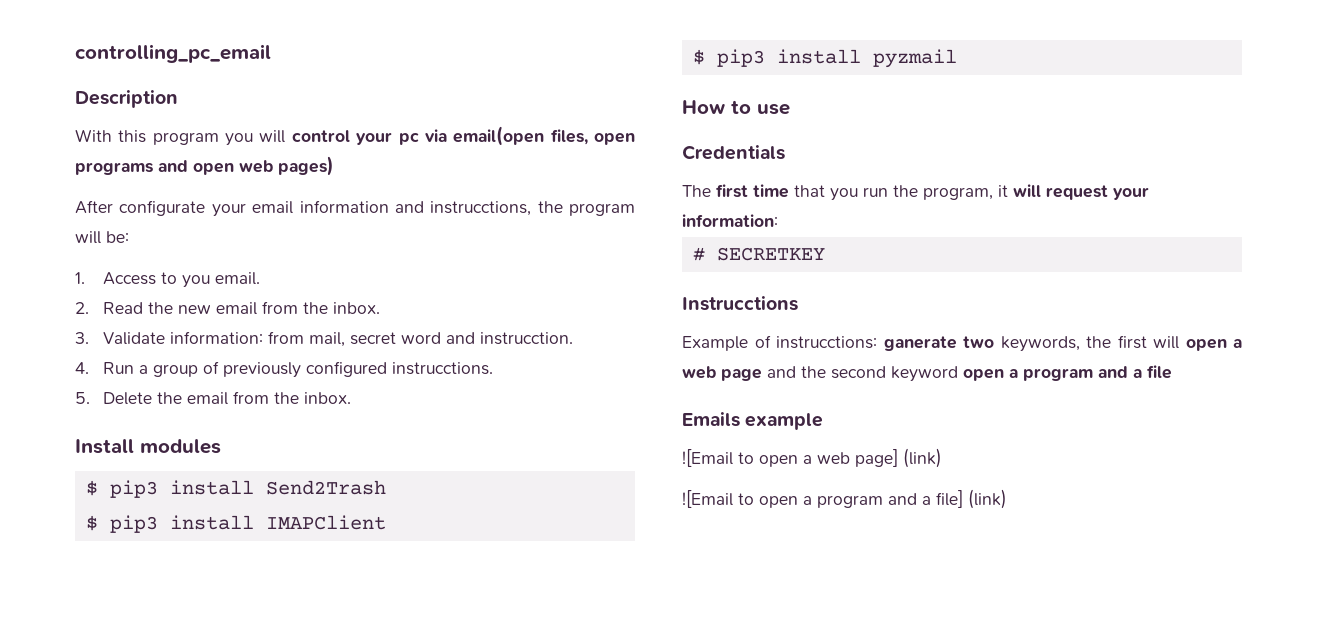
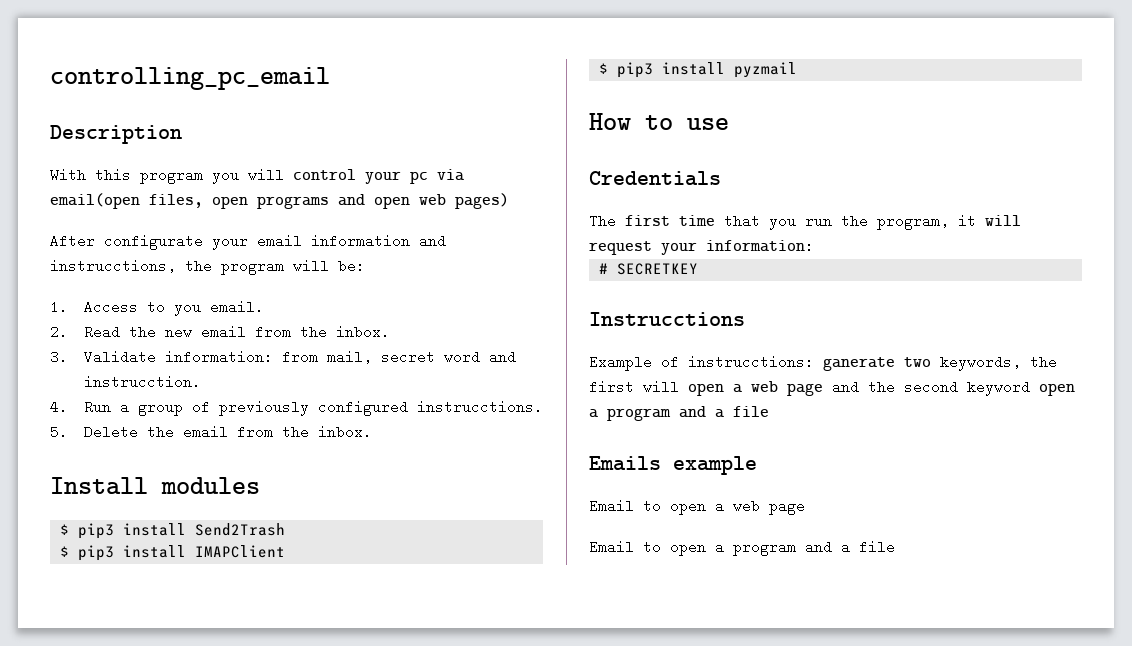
[682,449,733,467] ![Email -> [589,499,634,513] Email
[855,448,942,468] [682,490,733,508] page] (link) // ![Email -> [769,499,805,515] [589,540,634,554] page // Email
[936,489,1007,509] file] (link) -> [859,540,895,554] file

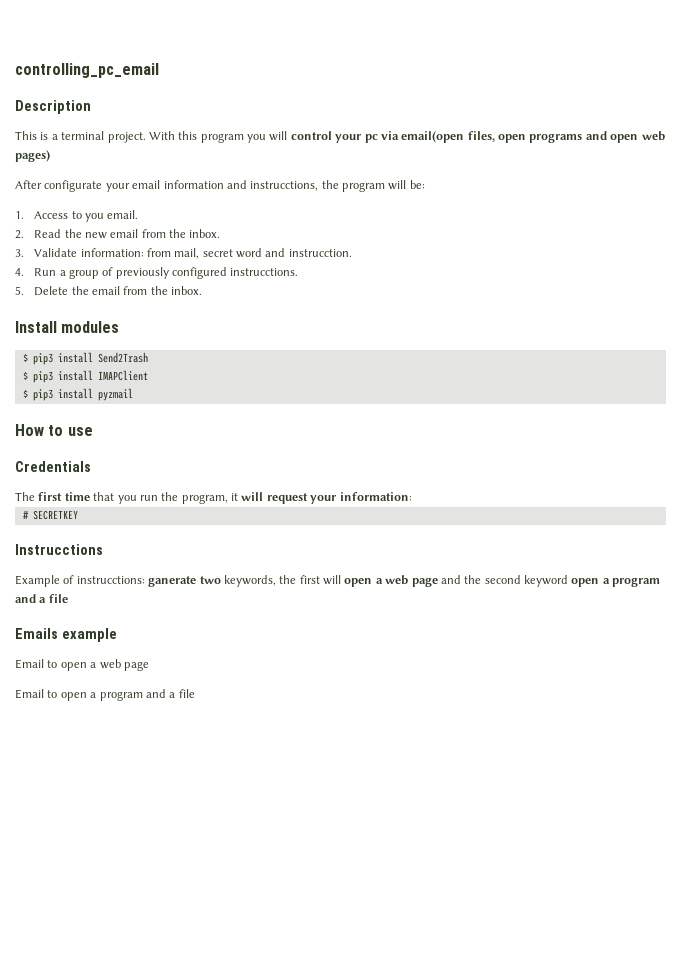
(182, 134) none -> [15,131,146,143] This is a terminal project.

